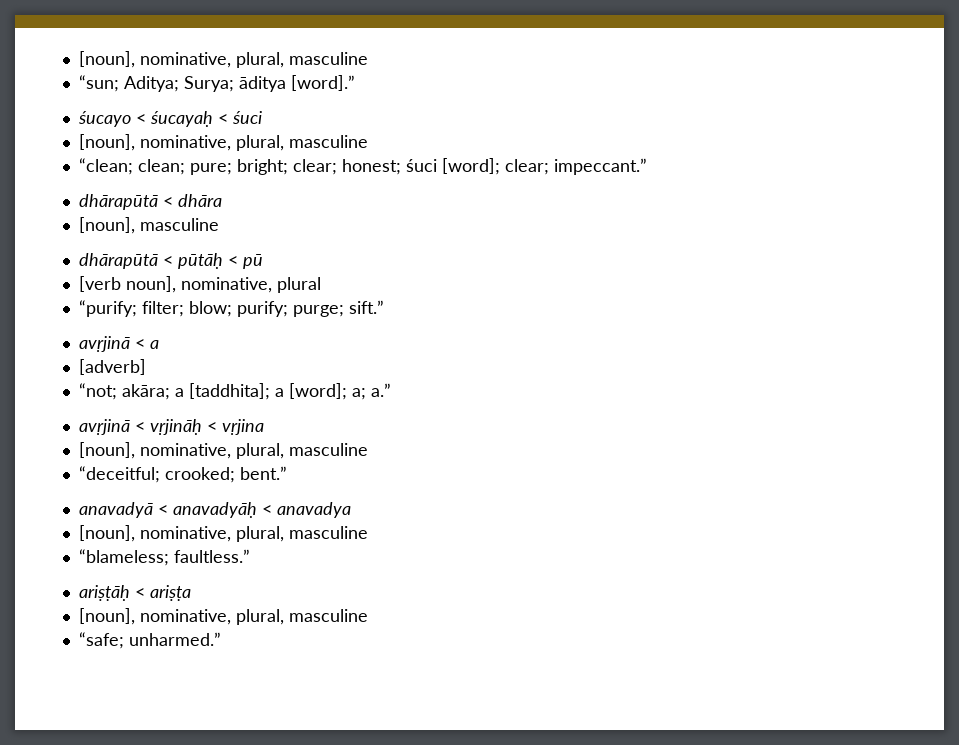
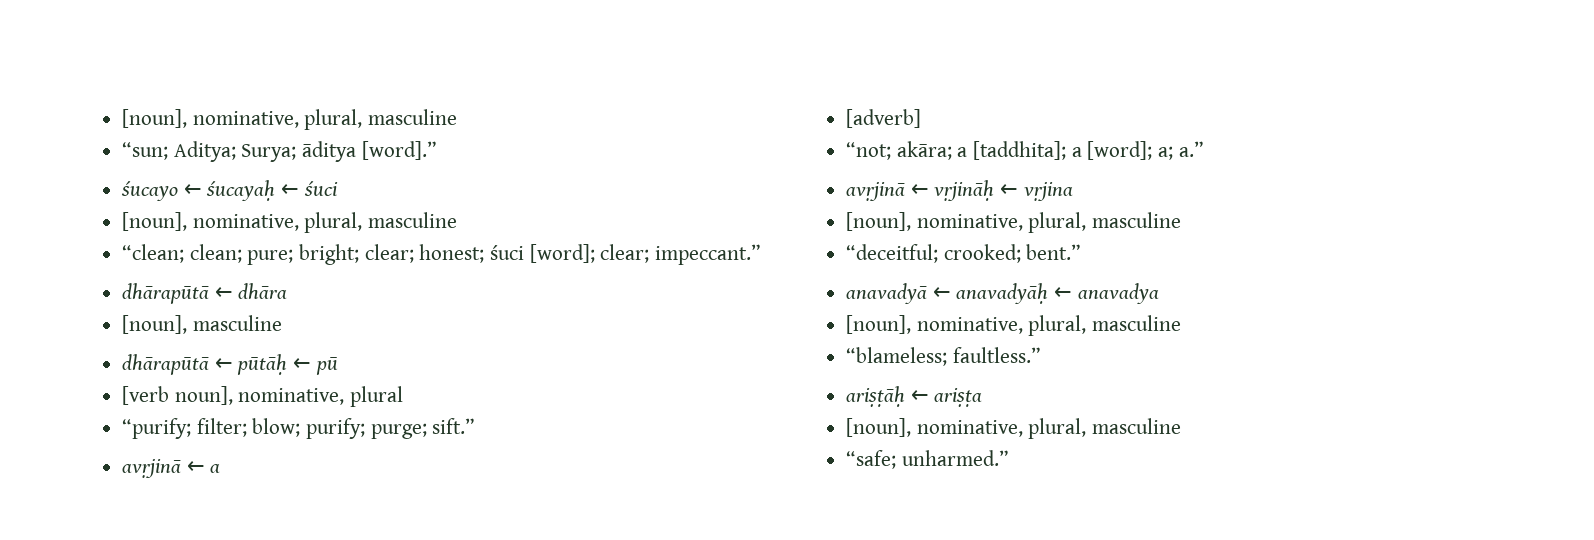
[135,111,228,127] < śucayaḥ < -> [183,180,300,201] ← śucayaḥ ←
[162,197,173,207] < -> [214,287,233,299] ←
[162,253,238,269] < pūtāḥ < -> [214,354,312,375] ← pūtāḥ ←
[134,339,145,349] < -> [186,461,205,473] ←
[134,419,217,435] < vṛjināḥ < -> [910,180,1019,201] ← vṛjināḥ ←
[157,502,272,518] < anavadyāḥ < -> [932,283,1073,304] ← anavadyāḥ ←
[134,588,145,598] < -> [910,390,929,402] ←

